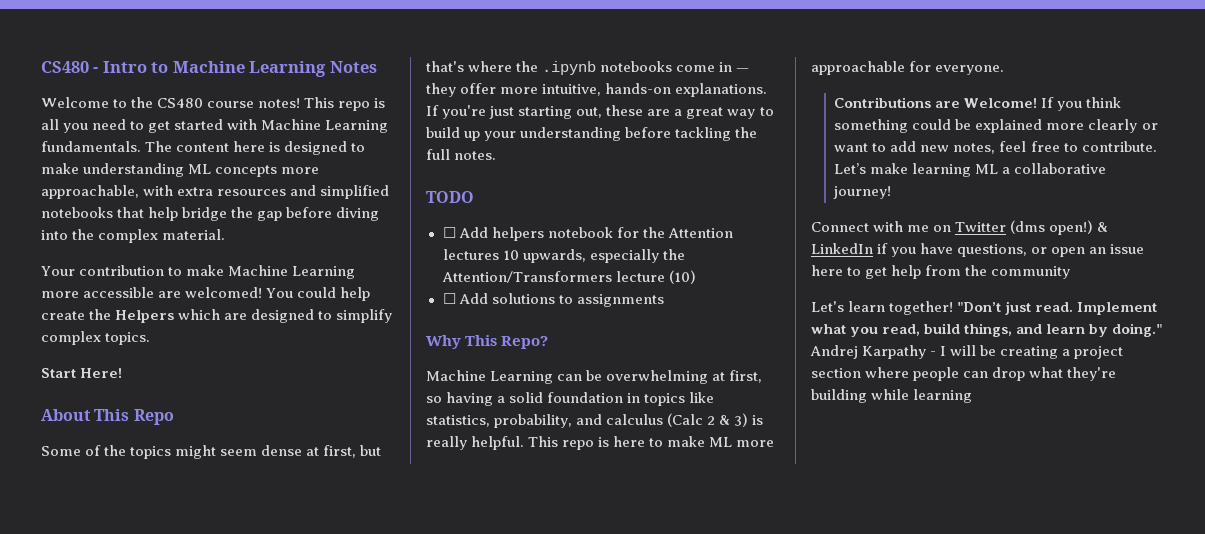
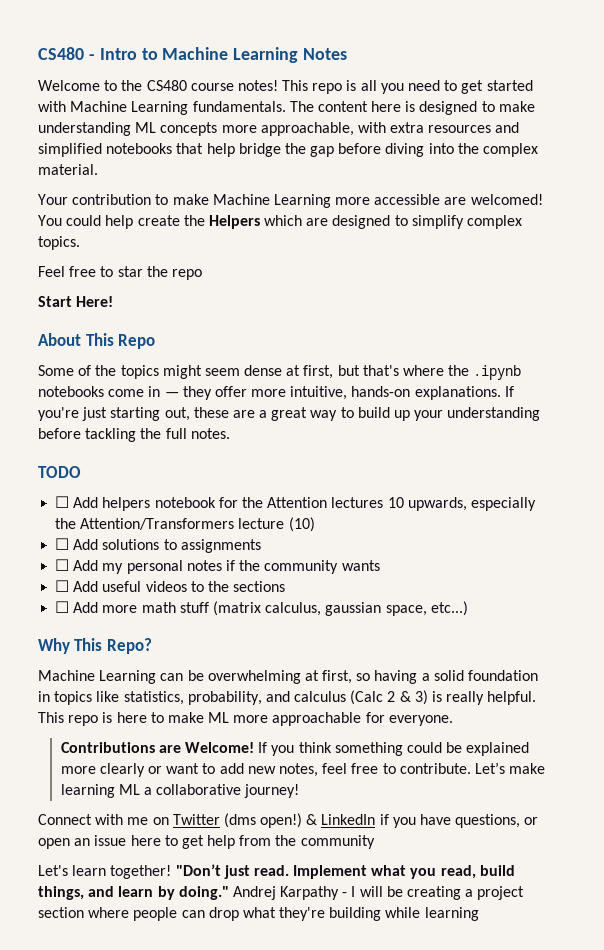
(151, 338) none -> [38,266,202,280] // Feel free to star the repo
(664, 300) none -> [55,559,380,574] [55,580,286,592] [55,601,468,616] // ☐ Add my personal notes if the community wants // ☐ Add useful videos to the sections // ☐ Add more math stuff (matrix calculus, gaussian space, etc...)

